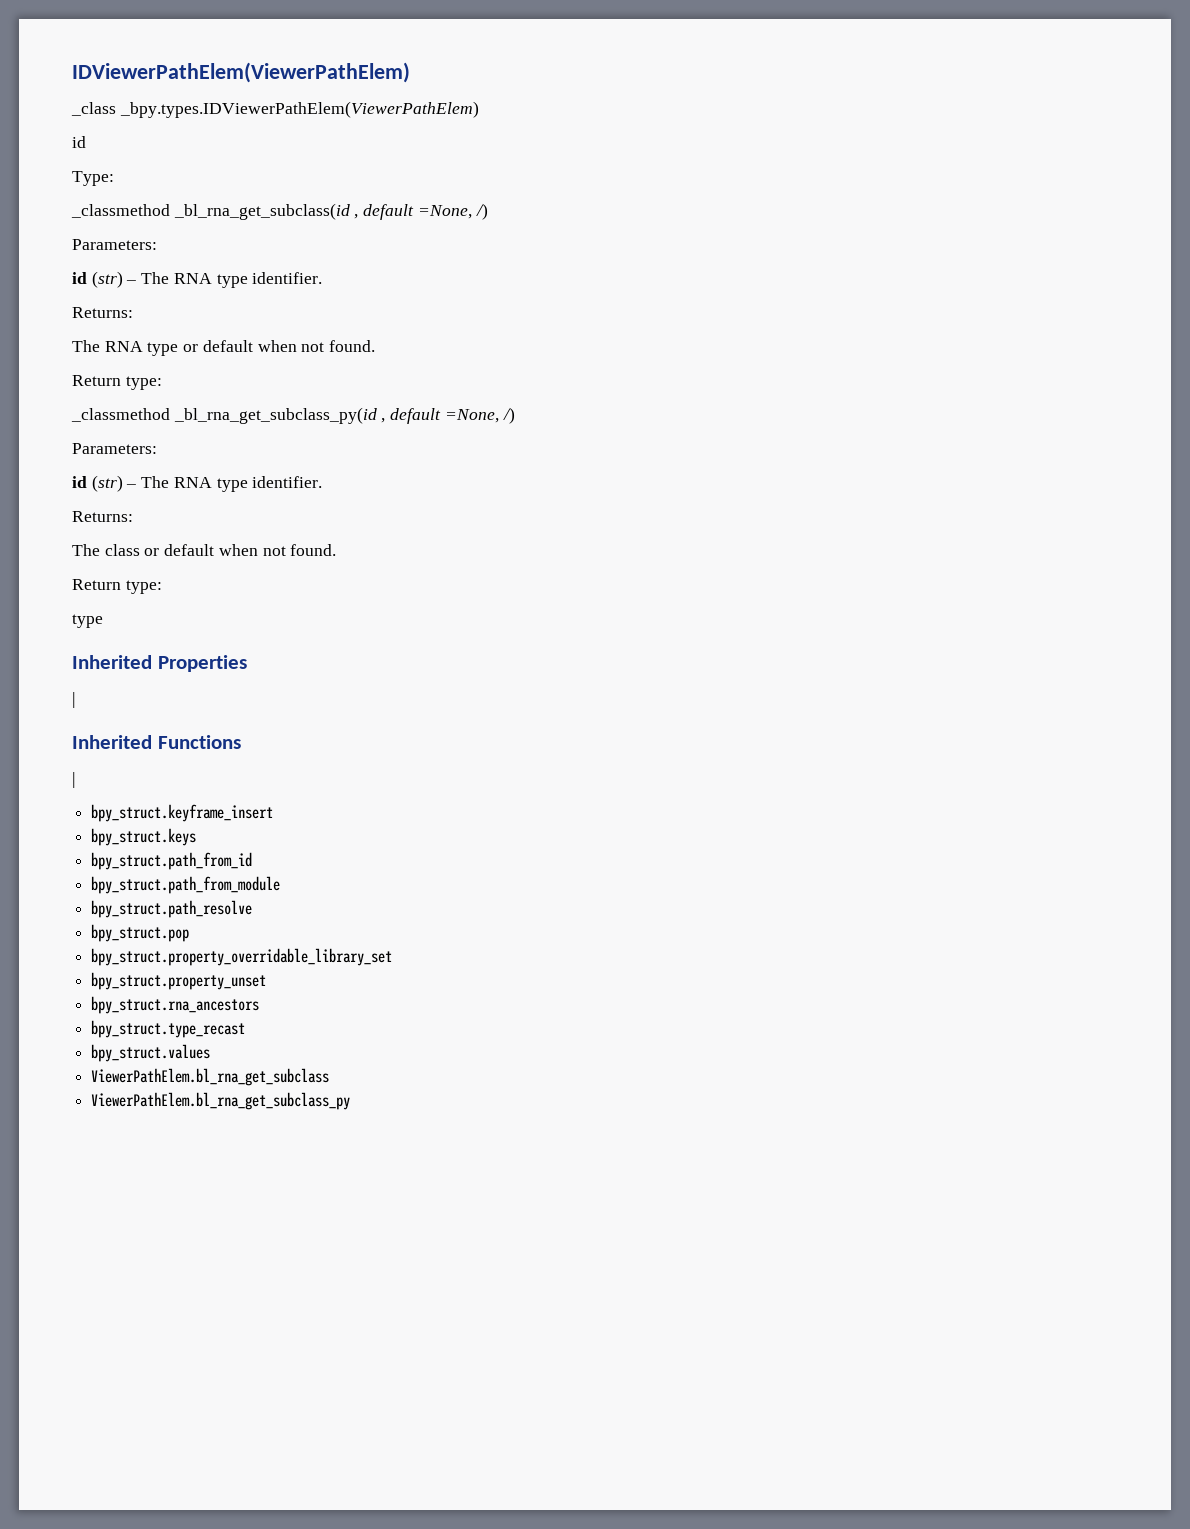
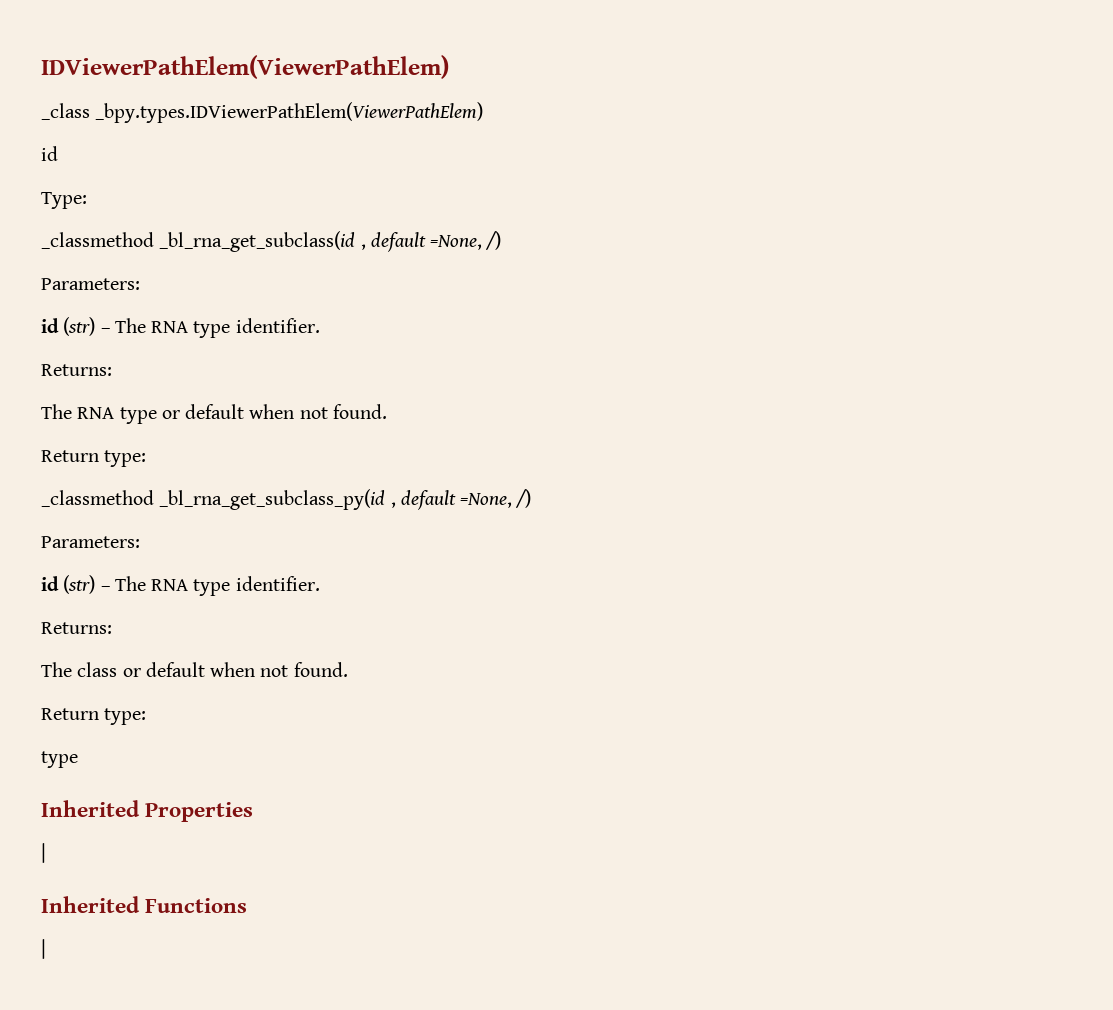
[91,804,274,822] [91,828,197,846] [91,852,253,870] [91,876,281,894] [91,900,253,918] [91,924,190,942] [91,948,393,966] [91,972,267,990] [91,996,260,1014] [91,1020,246,1038] [91,1044,211,1062] [91,1068,330,1086] [91,1092,351,1110] // bpy_struct.keyframe_insert // bpy_struct.keys // bpy_struct.path_from_id // bpy_struct.path_from_module // bpy_struct.path_resolve // bpy_struct.pop // bpy_struct.property_overridable_library_set // bpy_struct.property_unset // bpy_struct.rna_ancestors // bpy_struct.type_recast // bpy_struct.values // ViewerPathElem.bl_rna_get_subclass // ViewerPathElem.bl_rna_get_subclass_py -> (46, 949) none

